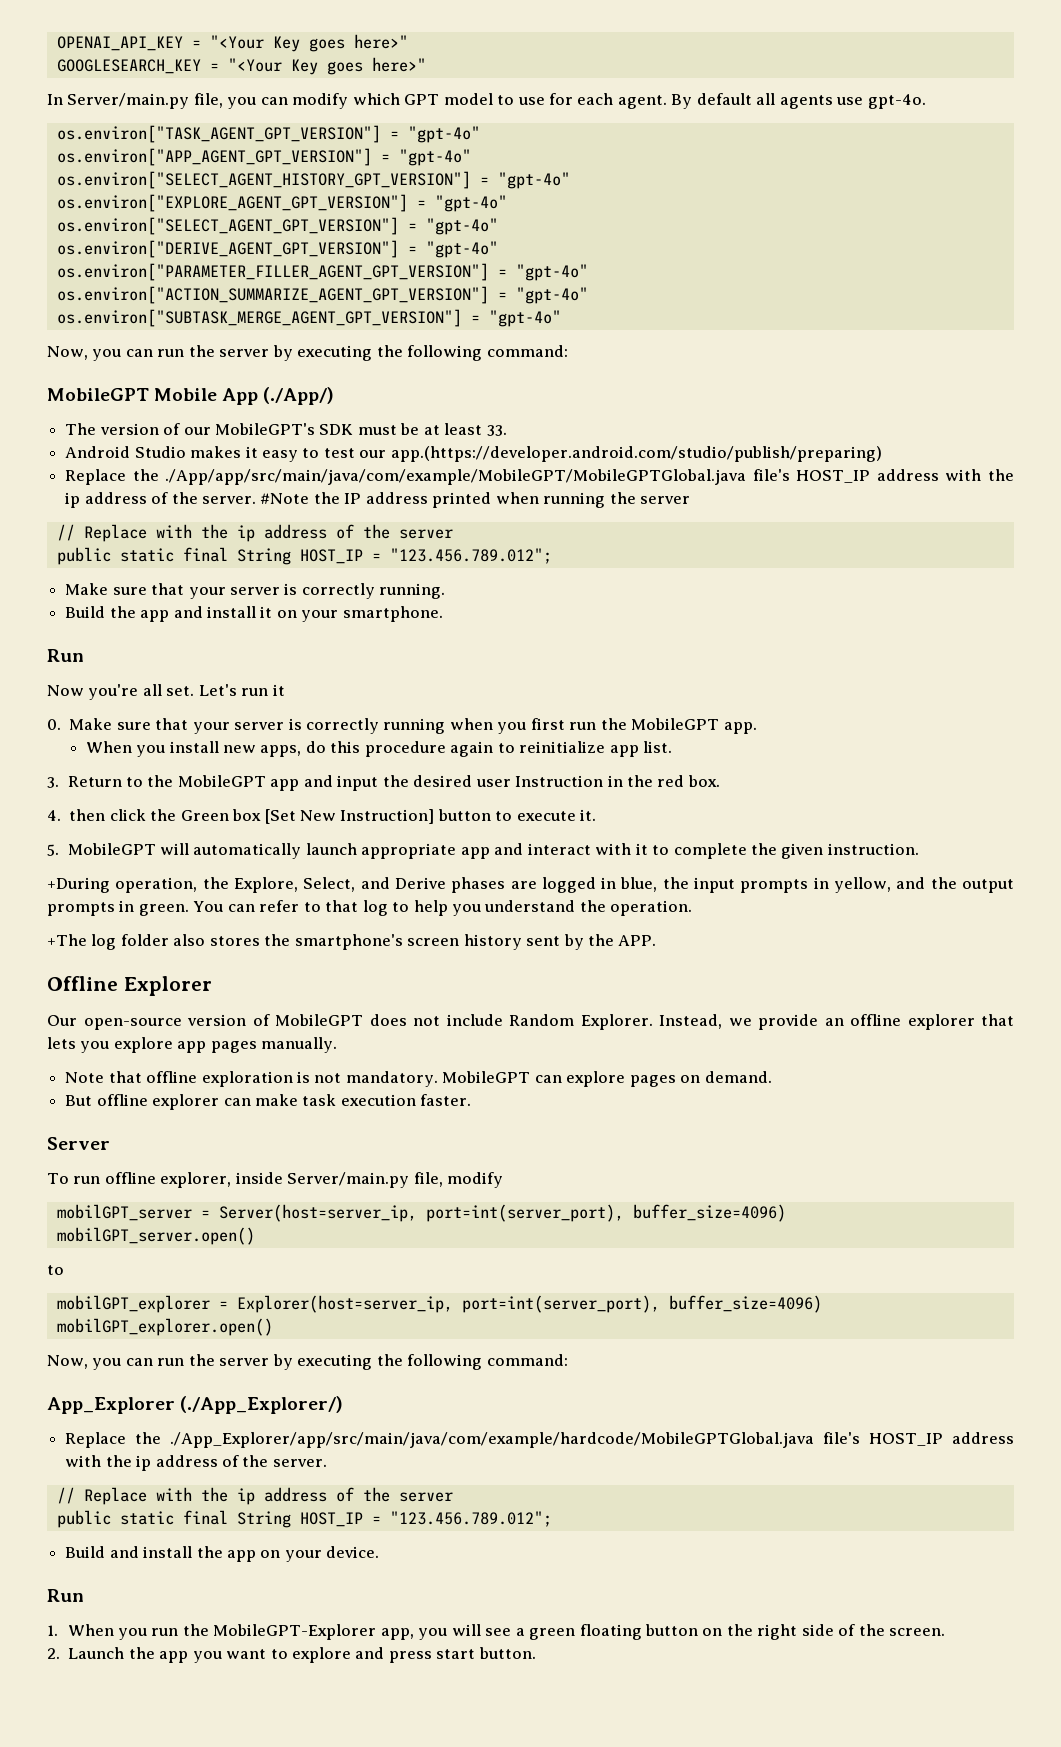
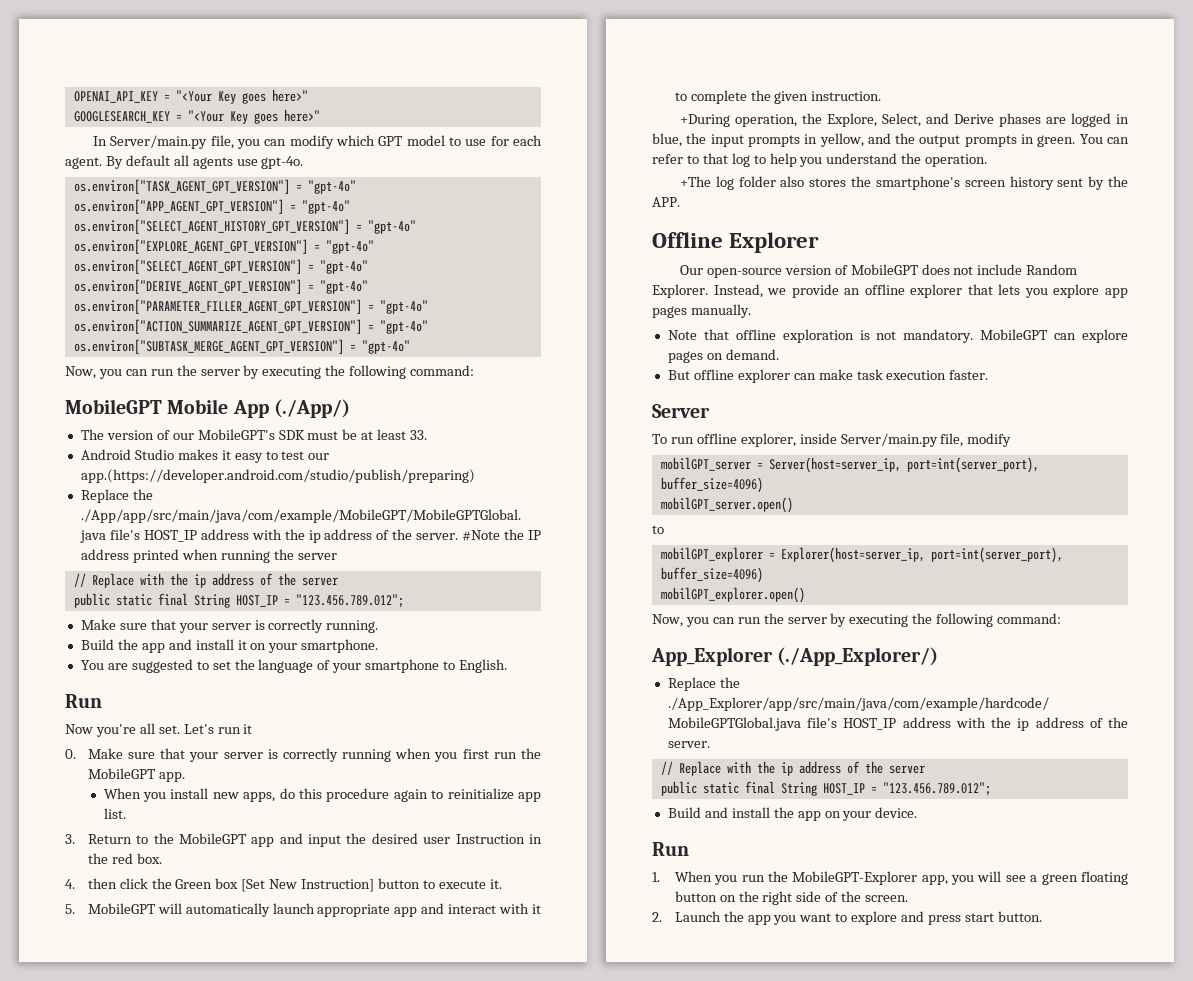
(443, 614) none -> [80,659,508,673] // You are suggested to set the language of your smartphone to English.

